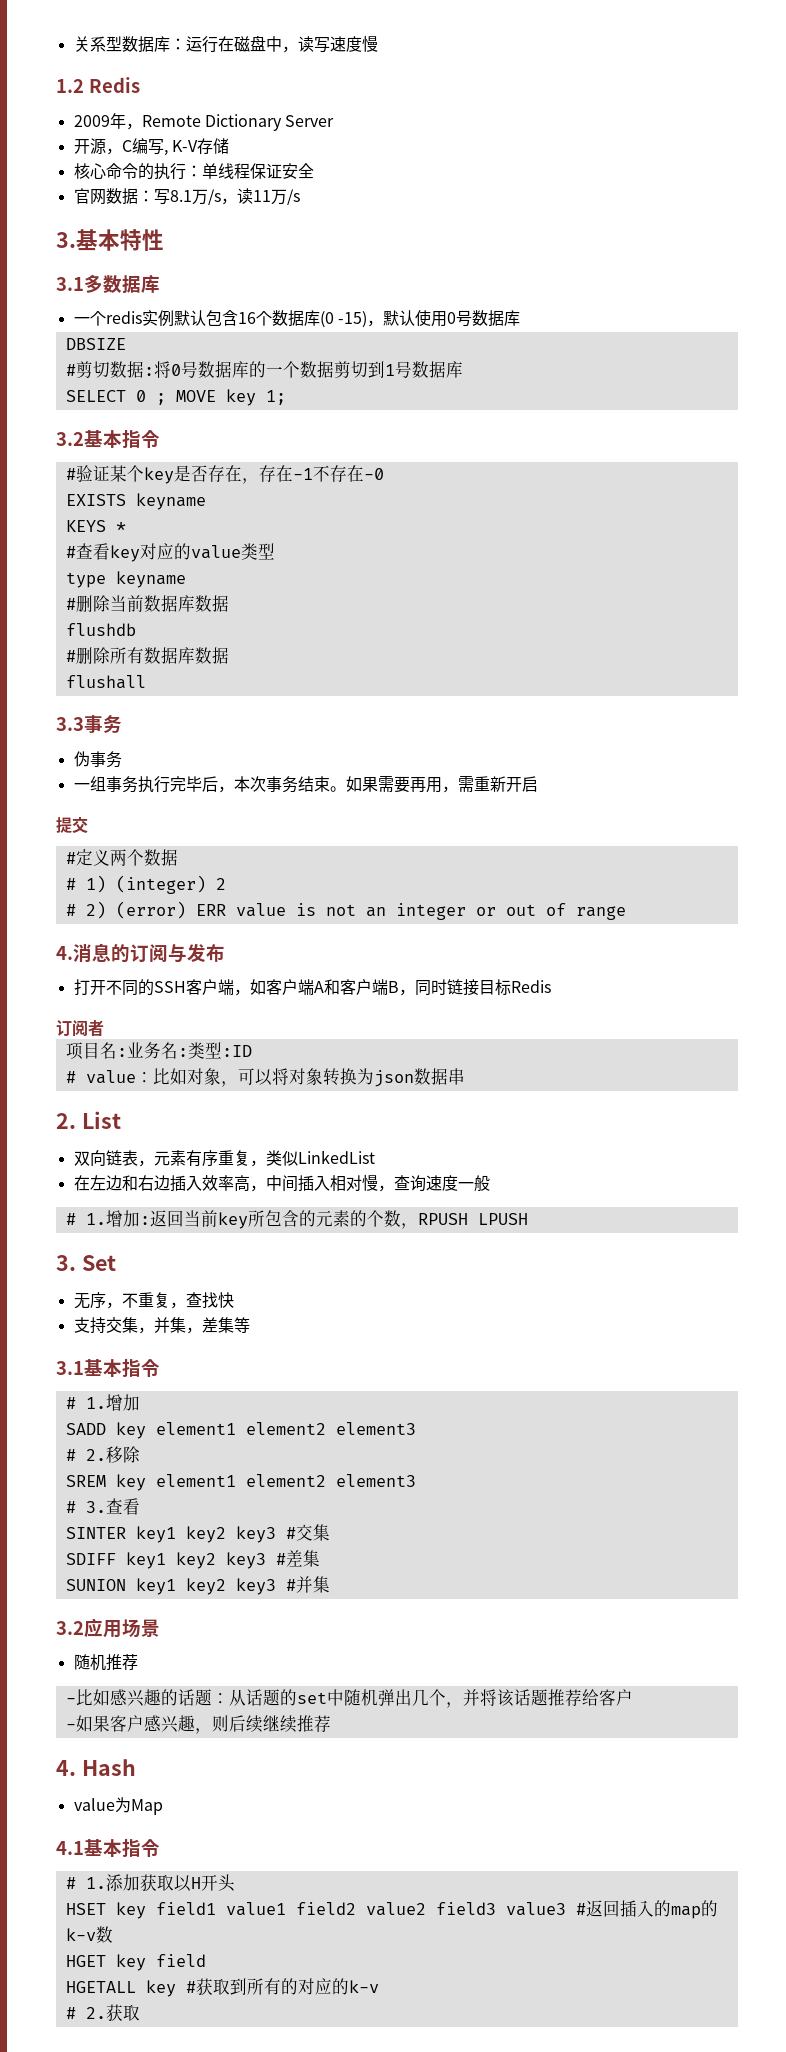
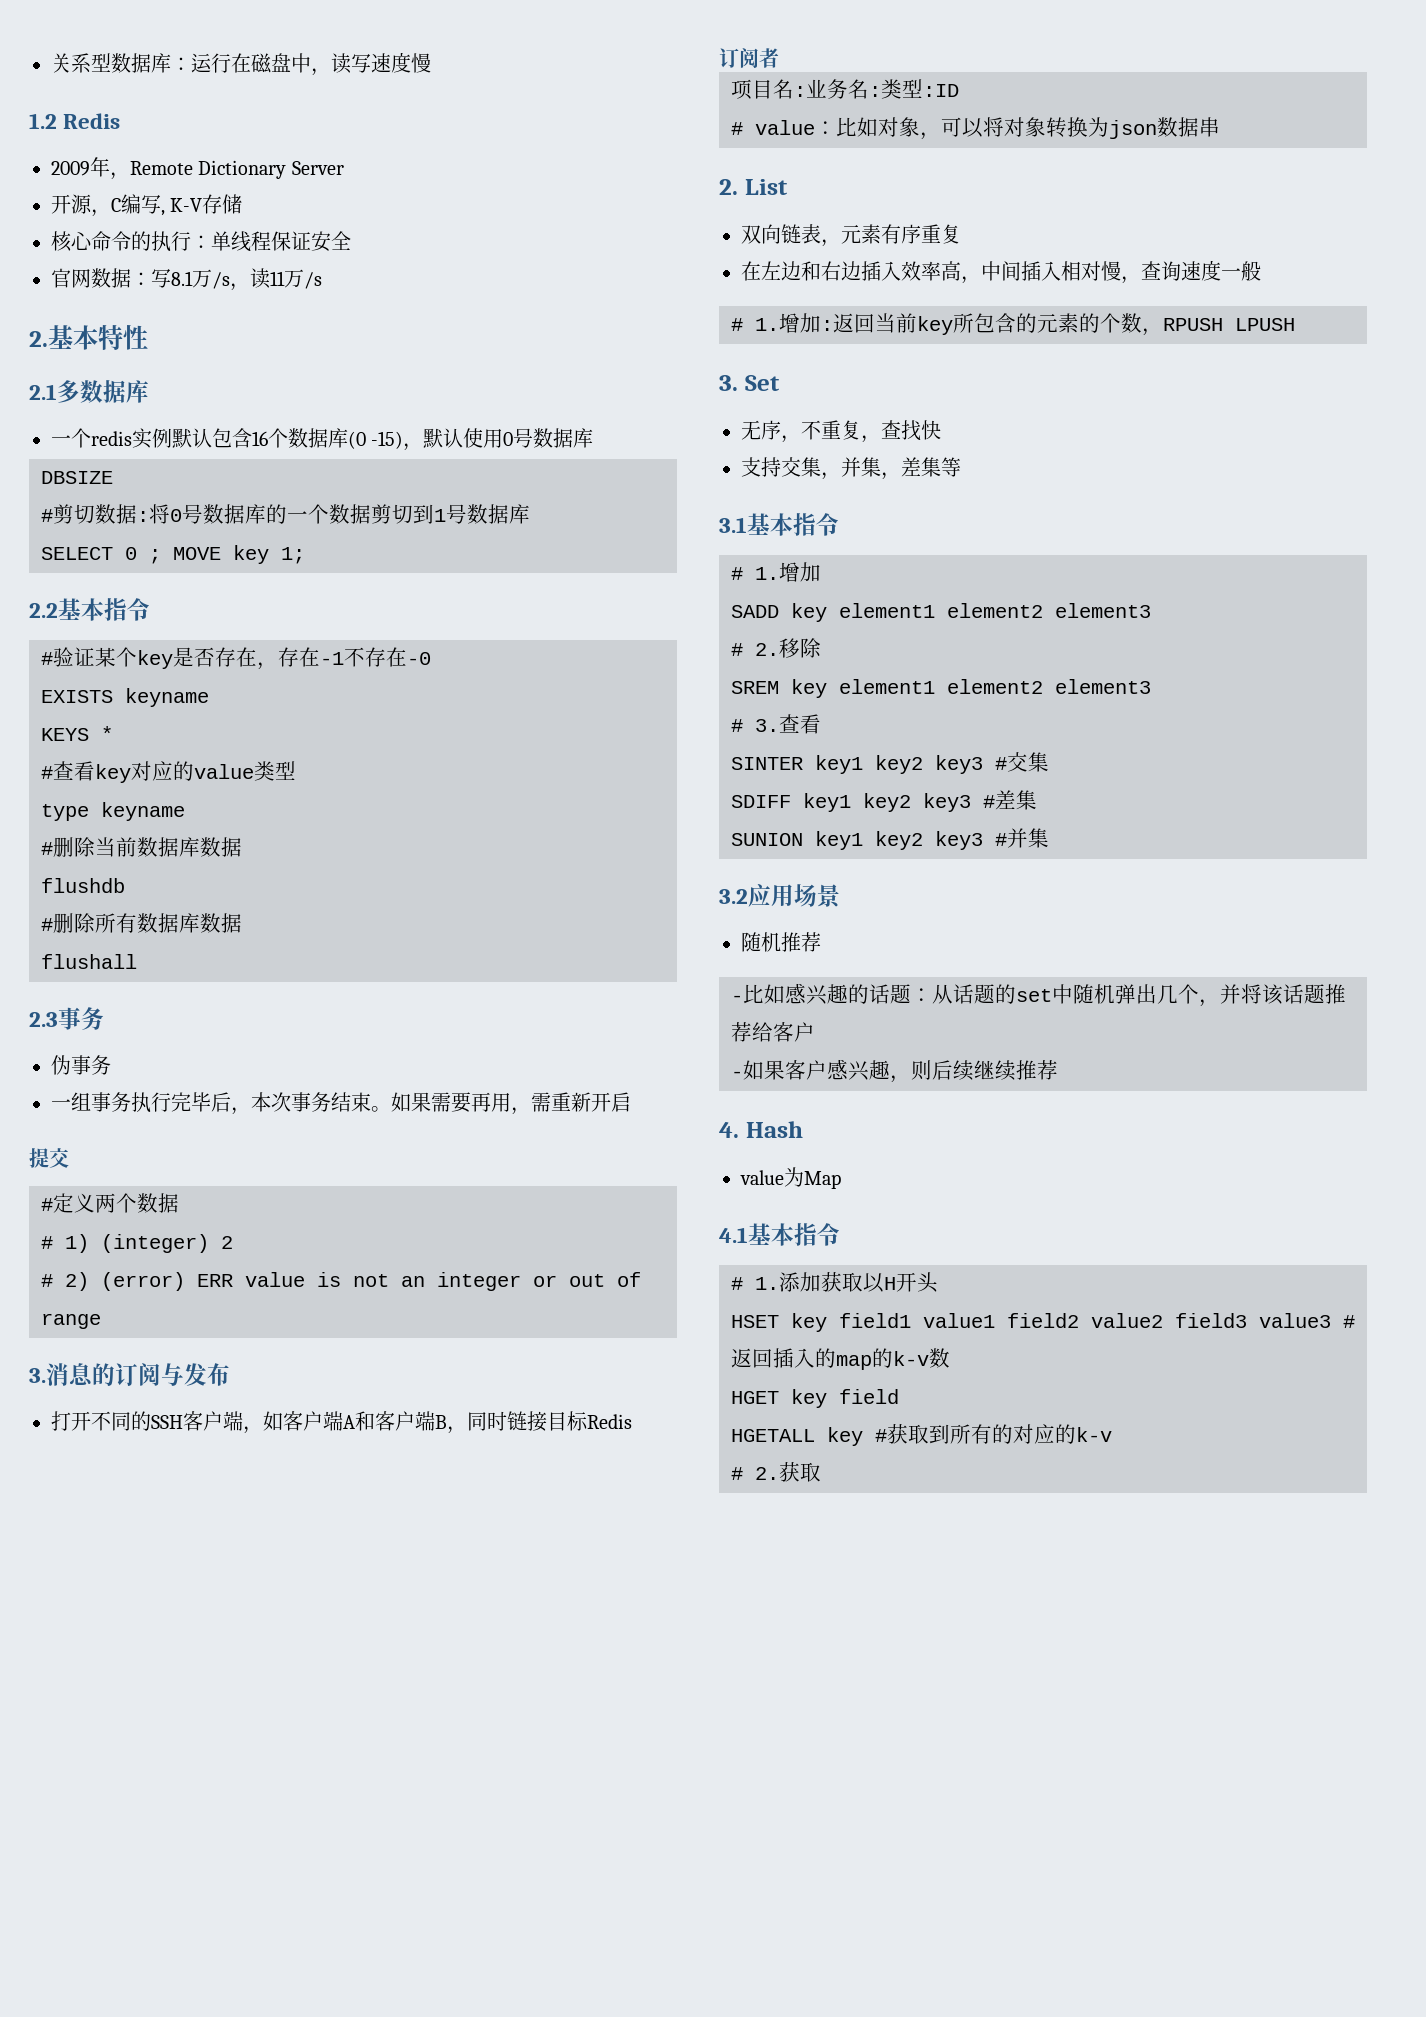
[56,232,76,248] 3. -> [29,331,48,347] 2.
[56,277,84,291] 3.1 -> [29,384,57,400] 2.1
[56,432,84,446] 3.2 -> [29,603,58,618] 2.2
[56,717,84,731] 3.3 -> [29,1012,58,1027] 2.3
[56,946,73,960] 4. -> [29,1368,46,1383] 3.
[249,1150,375,1167] ，类似LinkedList -> (961, 234) none

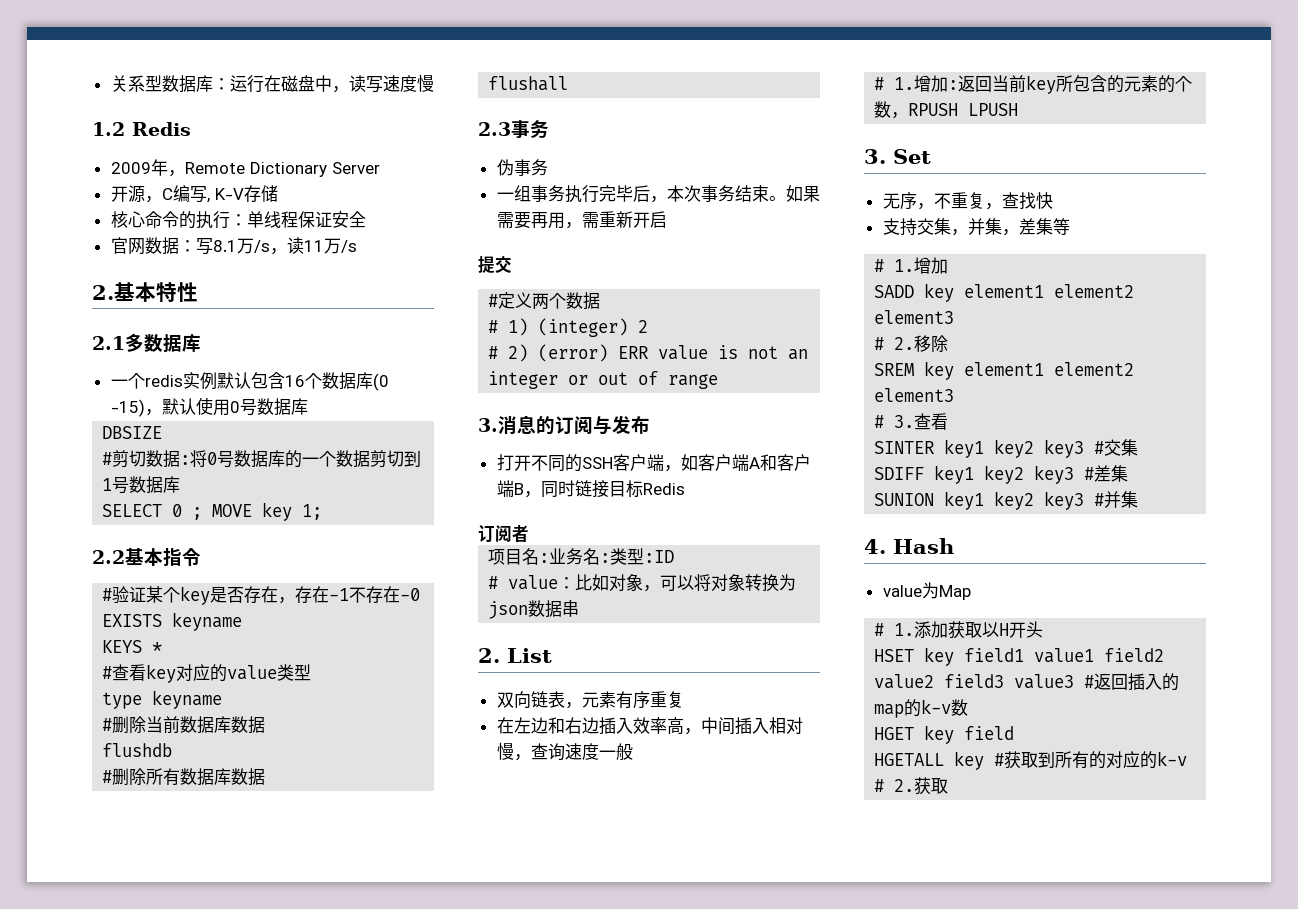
[719,513,839,536] // 3.1基本指令 -> (1070, 226) none
[719,884,840,908] [741,932,821,952] [731,983,1346,1007] [731,1022,815,1042] [731,1059,1058,1083] // 3.2应用场景 // 随机推荐 // -比如感兴趣的话题：从话题的set中随机弹出几个，并将该话题推荐给客户 // -如果客户感兴趣，则后续继续推荐 -> (1139, 499) none
[719,1223,840,1246] // 4.1基本指令 -> (971, 592) none

